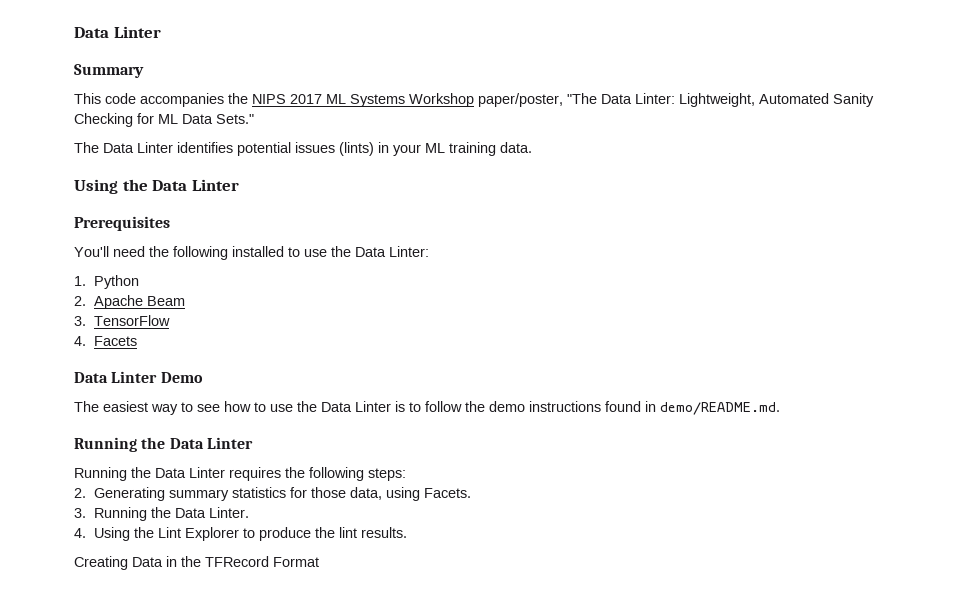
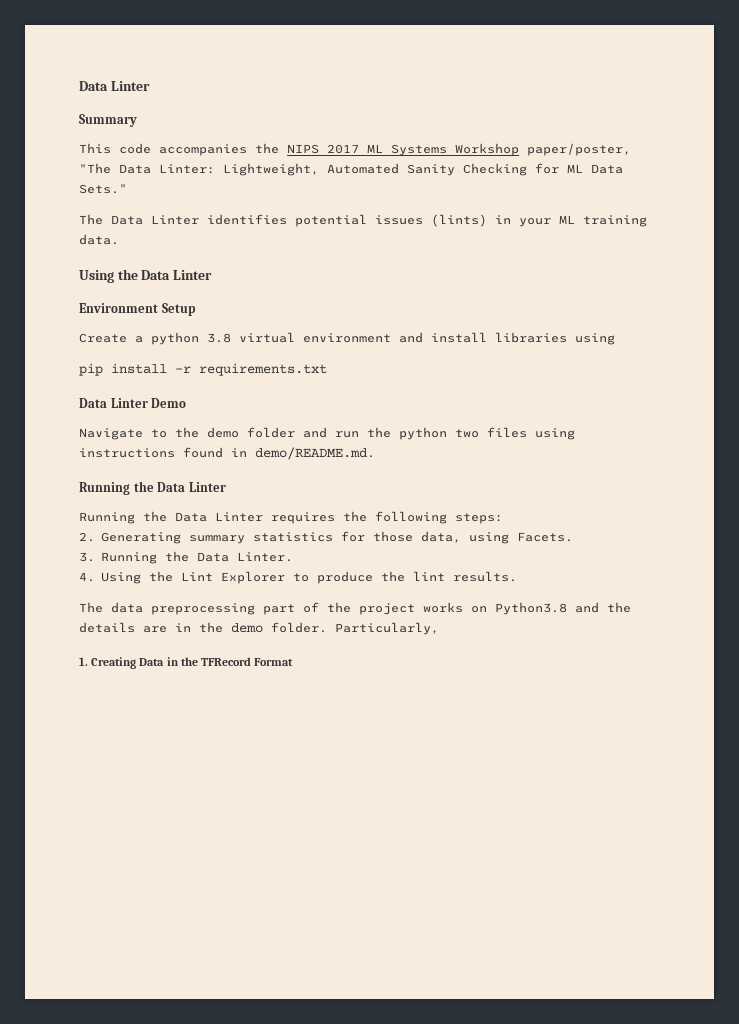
[74,216,170,231] [74,246,429,260] [74,275,140,289] [74,295,186,309] [74,315,171,326] [74,336,138,346] [74,371,203,383] [74,401,525,415] Prerequisites // You'll need the following installed to use the Data Linter: // 1. Python // 2. Apache Beam // 3. TensorFlow // 4. Facets // Data Linter Demo // The easiest way to see how to use the Data Linter is to follow the demo -> [79,303,196,316] [79,332,615,345] [79,363,327,376] [79,398,187,408] [79,427,575,440] Environment Setup // Create a python 3.8 virtual environment and install libraries using // pip install -r requirements.txt // Data Linter Demo // Navigate to the demo folder and run the python two files using
(408, 532) none -> [79,602,631,615] [79,622,439,635] [79,657,88,666] The data preprocessing part of the project works on Python3.8 and the details are in the demo folder. Particularly, // 1.

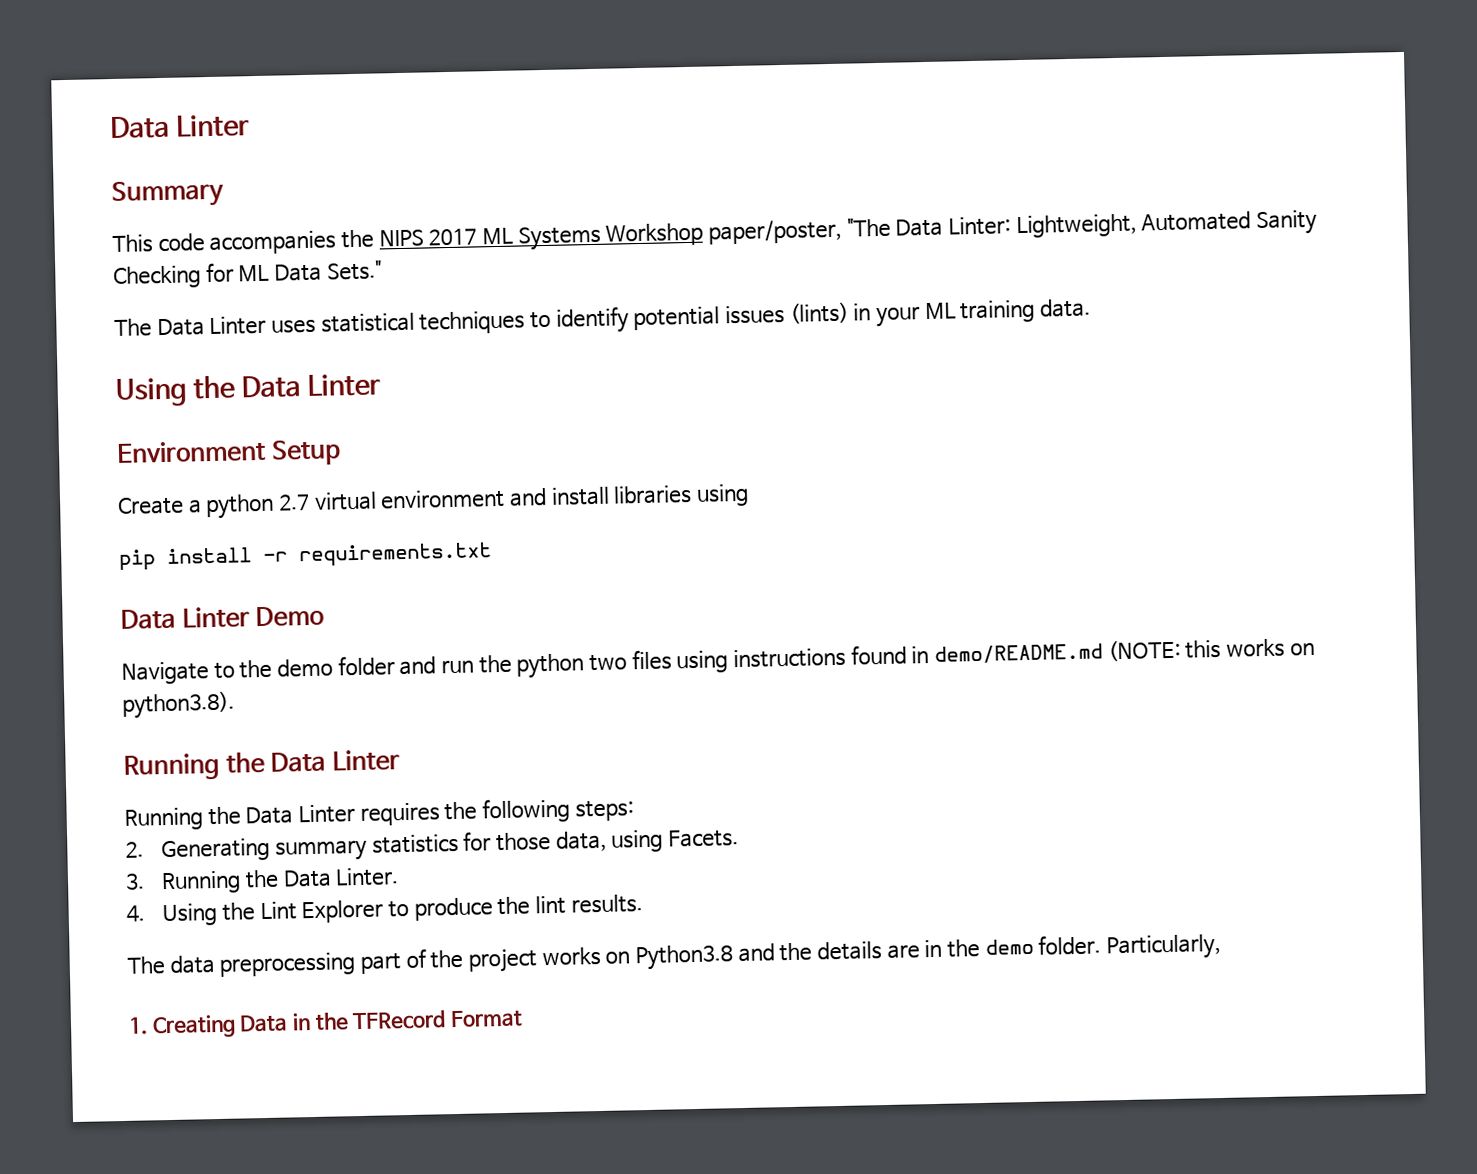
[207,214,287,225] identifies -> [270,306,629,335] uses statistical techniques to identify
[207,333,231,343] 3.8 -> [277,493,310,511] 2.7
[255,447,375,460] demo/README.md. -> [934,638,1315,664] [122,691,235,719] demo/README.md (NOTE: this works on python3.8).

